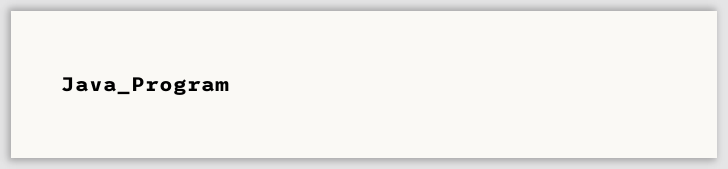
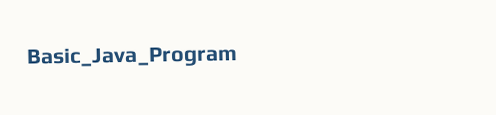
[61,77,229,95] Java_Program -> [26,45,238,69] Basic_Java_Program

